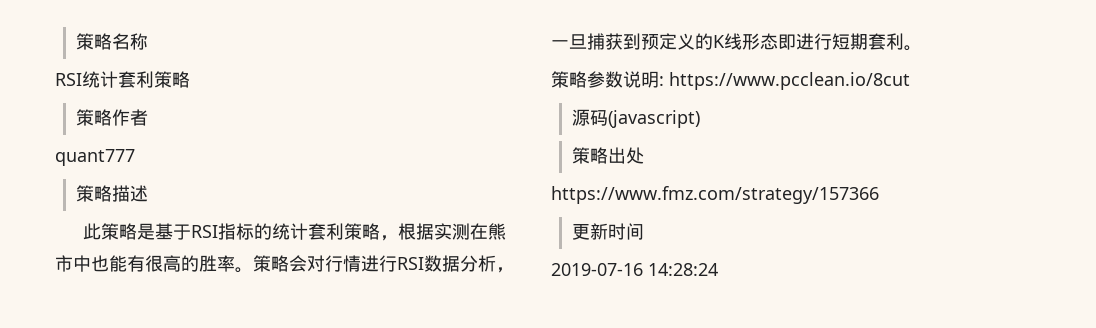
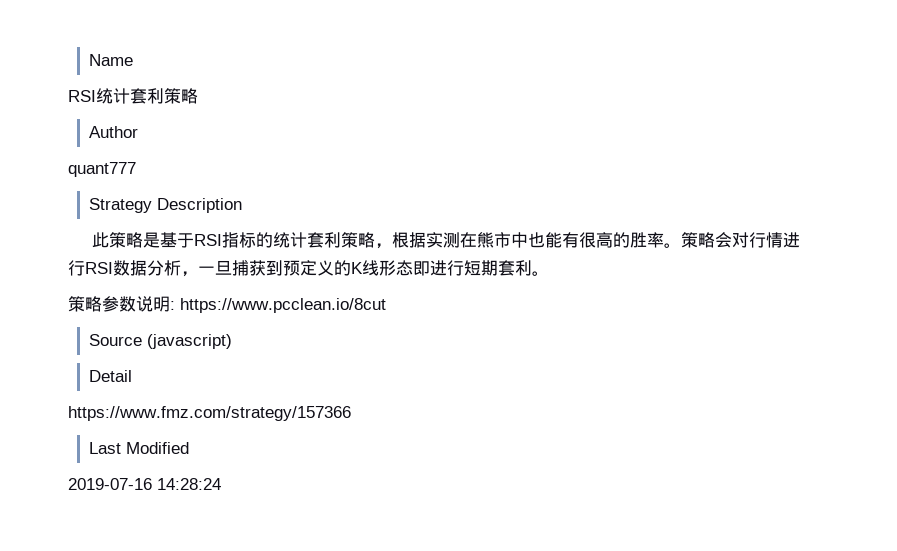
[75,33,148,50] 策略名称 -> [89,54,134,66] Name
[75,109,148,126] 策略作者 -> [89,126,139,138] Author
[75,185,148,202] 策略描述 -> [89,198,243,213] Strategy Description
[571,109,608,126] 源码 -> [89,334,143,346] Source
[571,147,644,164] 策略出处 -> [89,370,133,382] Detail
[571,223,644,240] 更新时间 -> [89,442,190,454] Last Modified

